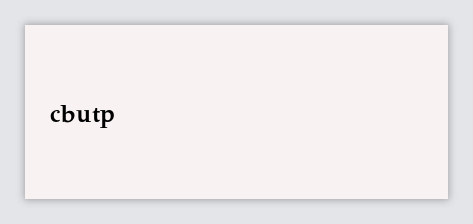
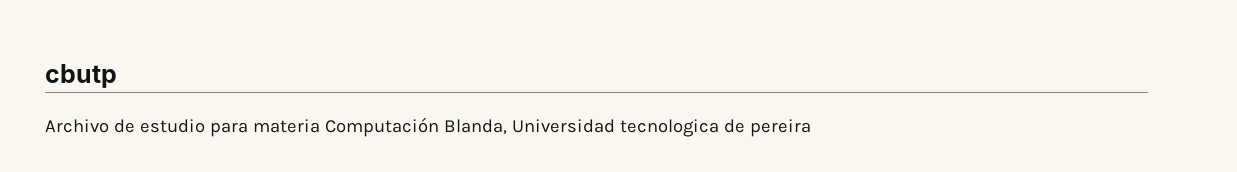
(115, 116) none -> [45,117,811,137] // Archivo de estudio para materia Computación Blanda, Universidad tecnologica de pereira

